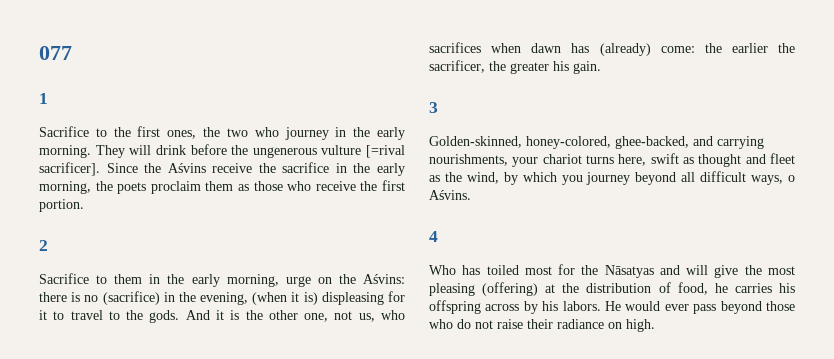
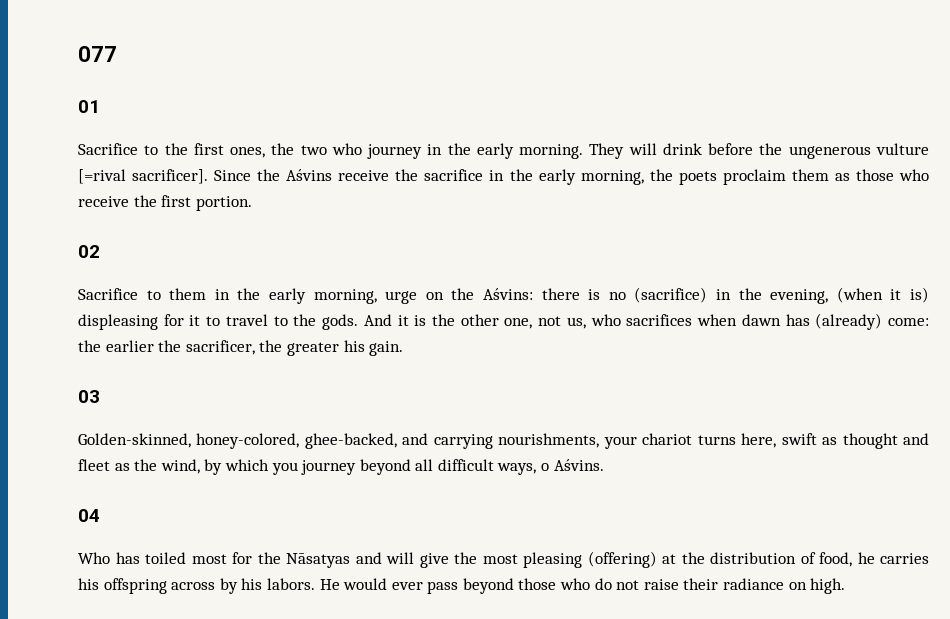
[39,93,48,104] 1 -> [78,100,100,113] 01
[39,240,48,251] 2 -> [78,245,100,258] 02
[429,102,438,113] 3 -> [78,390,100,403] 03
[429,231,438,242] 4 -> [78,509,100,522] 04

